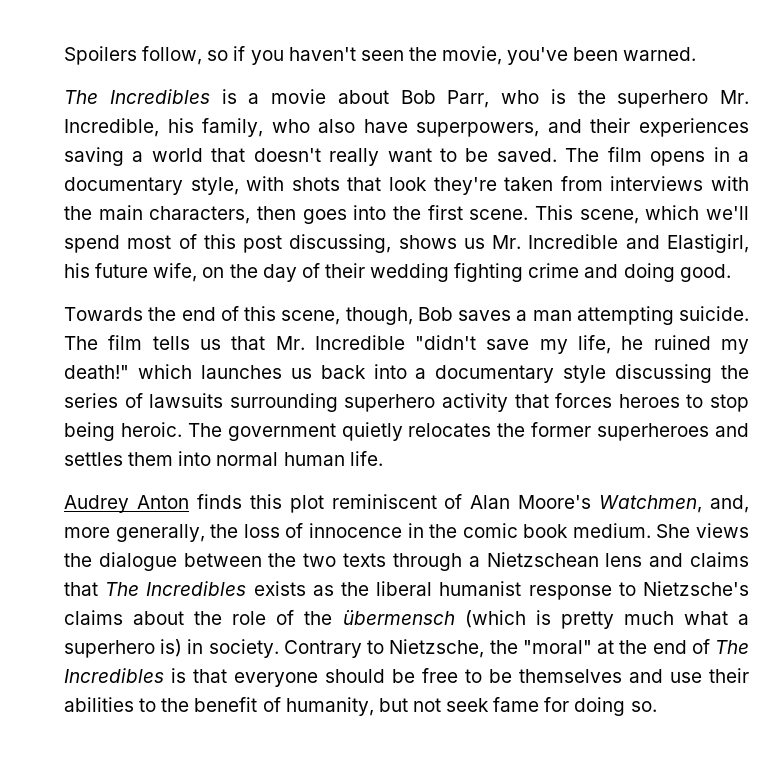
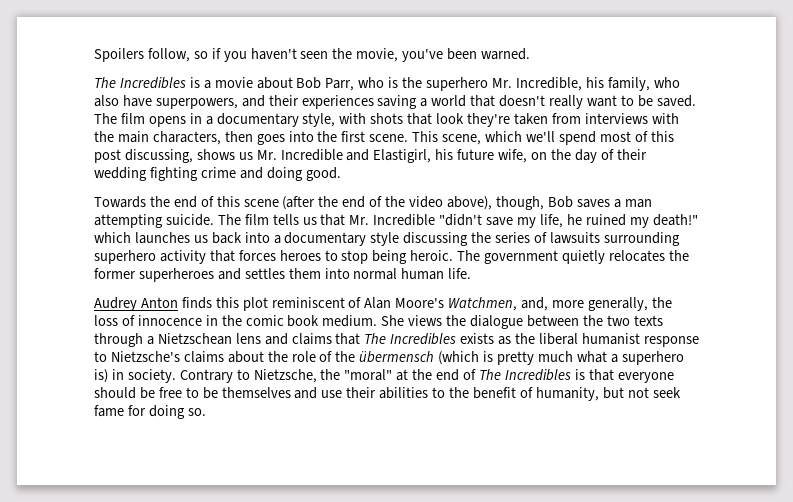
[281,310,341,325] scene, -> [243,196,492,210] scene (after the end of the video above),

